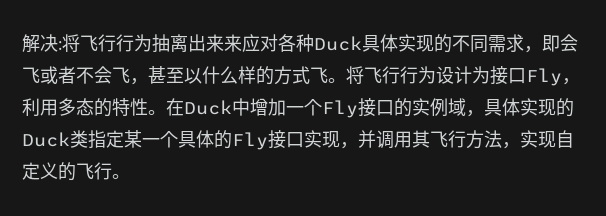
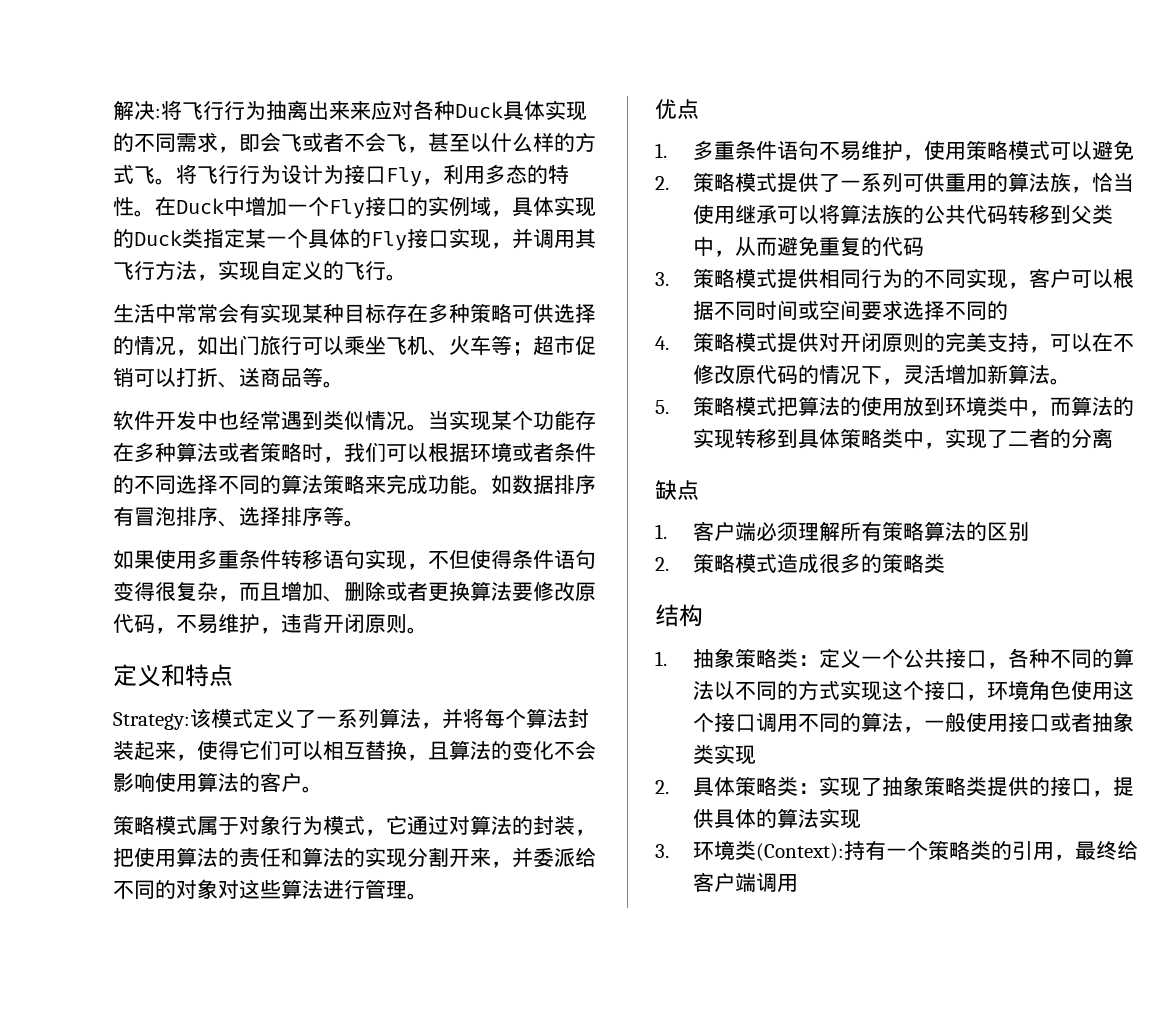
(130, 176) none -> [113,303,596,324] [113,335,596,356] [113,367,344,388] [113,410,596,431] [113,442,596,463] [113,474,596,495] [113,506,365,527] [113,549,596,570] [113,581,596,602] [113,613,428,634] [113,664,233,687] [113,708,589,730] [113,740,596,761] [113,772,323,793] [113,815,596,836] [113,847,596,868] [113,879,428,900] [655,99,699,120] [655,140,1134,161] [655,172,1134,193] [692,204,1113,224] [692,236,924,257] [655,268,1134,289] [692,300,1008,321] [655,332,1134,353] [692,364,1071,385] [655,396,1134,417] [692,428,1113,449] [655,480,699,500] [655,521,1029,541] [655,553,945,573] [655,604,703,627] [655,648,1134,669] [692,680,1134,701] [692,712,1134,733] [692,744,756,765] [655,776,1134,797] [692,808,861,829] [655,840,1138,862] [692,872,798,892] // 生活中常常会有实现某种目标存在多种策略可供选择的情况，如出门旅行可以乘坐飞机、火车等；超市促销可以打折、送商品等。 // 软件开发中也经常遇到类似情况。当实现某个功能存在多种算法或者策略时，我们可以根据环境或者条件的不同选择不同的算法策略来完成功能。如数据排序有冒泡排序、选择排序等。 // 如果使用多重条件转移语句实现，不但使得条件语句变得很复杂，而且增加、删除或者更换算法要修改原代码，不易维护，违背开闭原则。 // 定义和特点 // Strategy:该模式定义了一系列算法，并将每个算法封装起来，使得它们可以相互替换，且算法的变化不会影响使用算法的客户。 // 策略模式属于对象行为模式，它通过对算法的封装，把使用算法的责任和算法的实现分割开来，并委派给不同的对象对这些算法进行管理。 // 优点 // 1.多重条件语句不易维护，使用策略模式可以避免 // 2.策略模式提供了一系列可供重用的算法族，恰当使用继承可以将算法族的公共代码转移到父类中，从而避免重复的代码 // 3.策略模式提供相同行为的不同实现，客户可以根据不同时间或空间要求选择不同的 // 4.策略模式提供对开闭原则的完美支持，可以在不修改原代码的情况下，灵活增加新算法。 // 5.策略模式把算法的使用放到环境类中，而算法的实现转移到具体策略类中，实现了二者的分离 // 缺点 // 1.客户端必须理解所有策略算法的区别 // 2.策略模式造成很多的策略类 // 结构 // 1.抽象策略类：定义一个公共接口，各种不同的算法以不同的方式实现这个接口，环境角色使用这个接口调用不同的算法，一般使用接口或者抽象类实现 // 2.具体策略类：实现了抽象策略类提供的接口，提供具体的算法实现 // 3.环境类(Context):持有一个策略类的引用，最终给客户端调用

